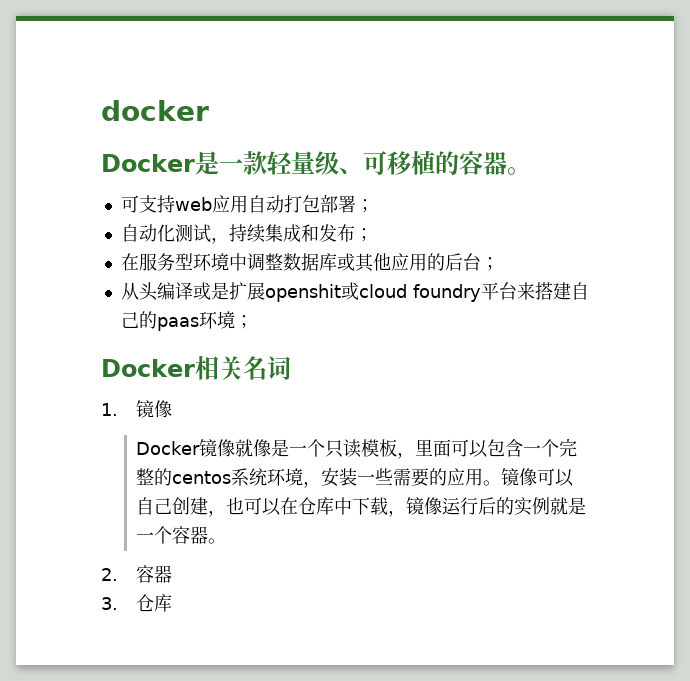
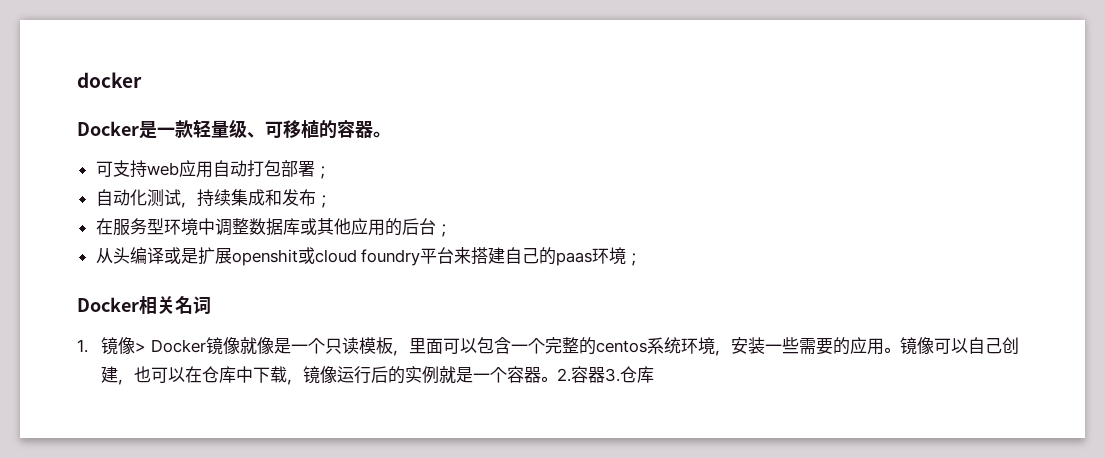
(173, 409) // -> [135,342,147,352] >
(227, 541) // -> (558, 379) none
(173, 574) // -> (606, 375) none

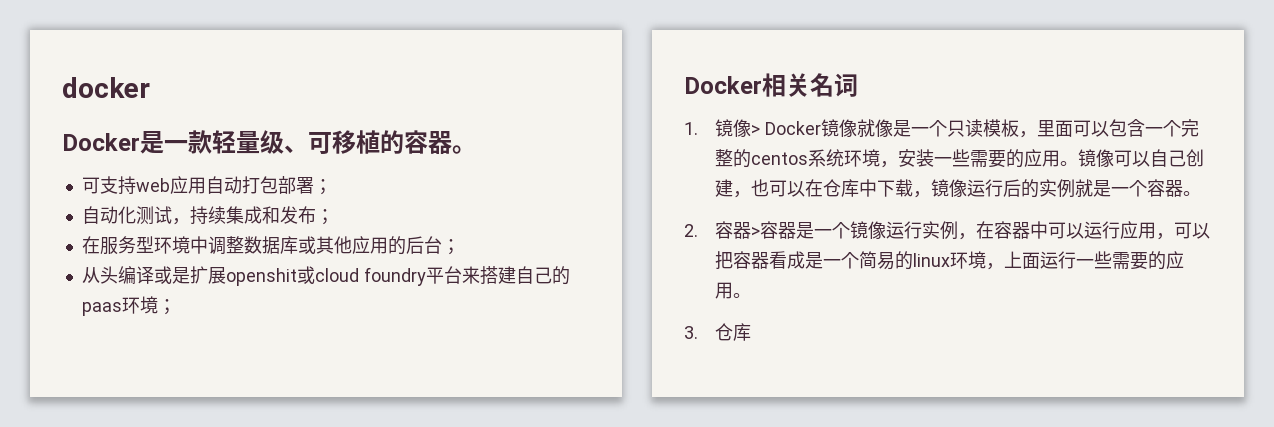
(558, 379) none -> (1202, 193) //
(606, 375) none -> [751,221,1211,240] [715,251,1185,270] [715,282,752,299] >容器是一个镜像运行实例，在容器中可以运行应用，可以把容器看成是一个简易的linux环境，上面运行一些需要的应用。 //

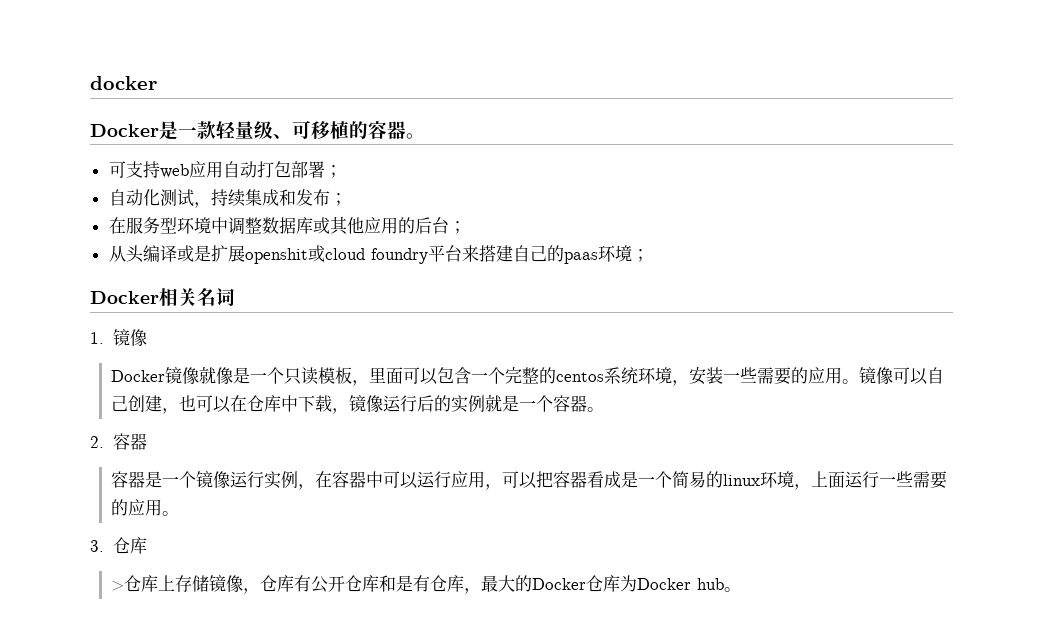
[751,125,761,135] > -> (147, 338) //
[751,227,761,237] > -> (147, 441) //
(752, 332) none -> [111,574,742,594] // >仓库上存储镜像，仓库有公开仓库和是有仓库，最大的Docker仓库为Docker hub。

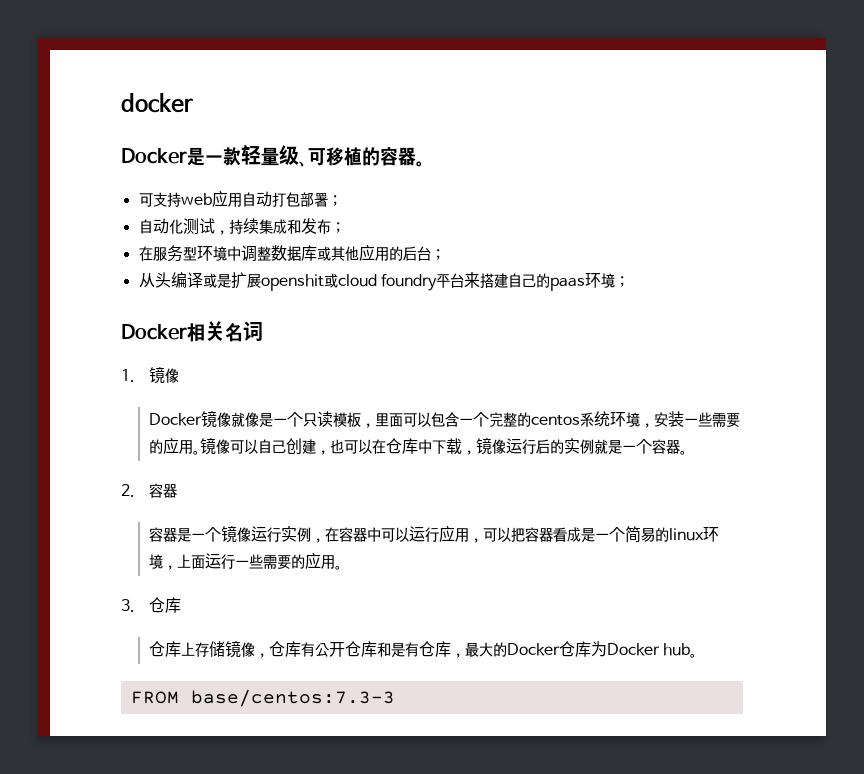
[111,581,125,591] > -> (181, 605) none
(742, 589) none -> [130,689,395,707] // FROM base/centos:7.3-3

